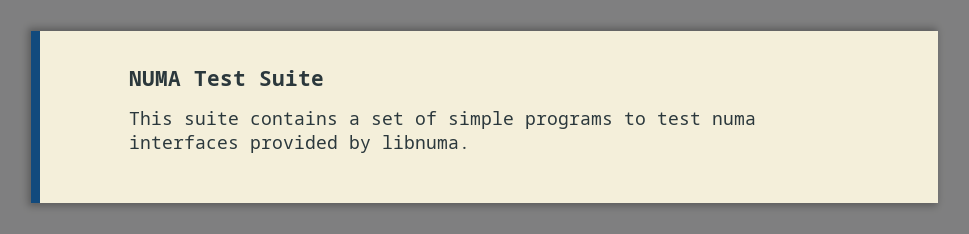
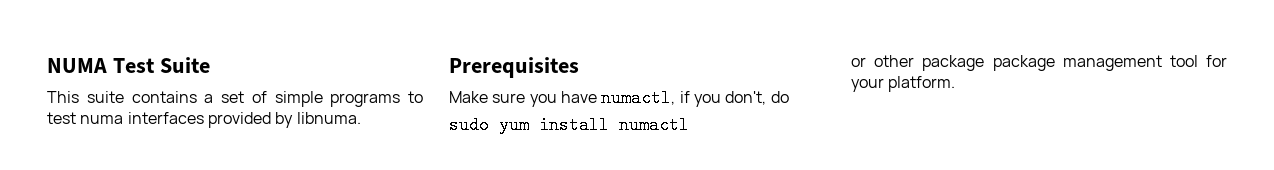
(470, 142) none -> [449,57,579,78] [449,89,789,107] [449,116,689,134] [851,55,1227,71] [851,76,956,92] // Prerequisites // Make sure you have numactl, if you don't, do // sudo yum install numactl // or other package package management tool for your platform.

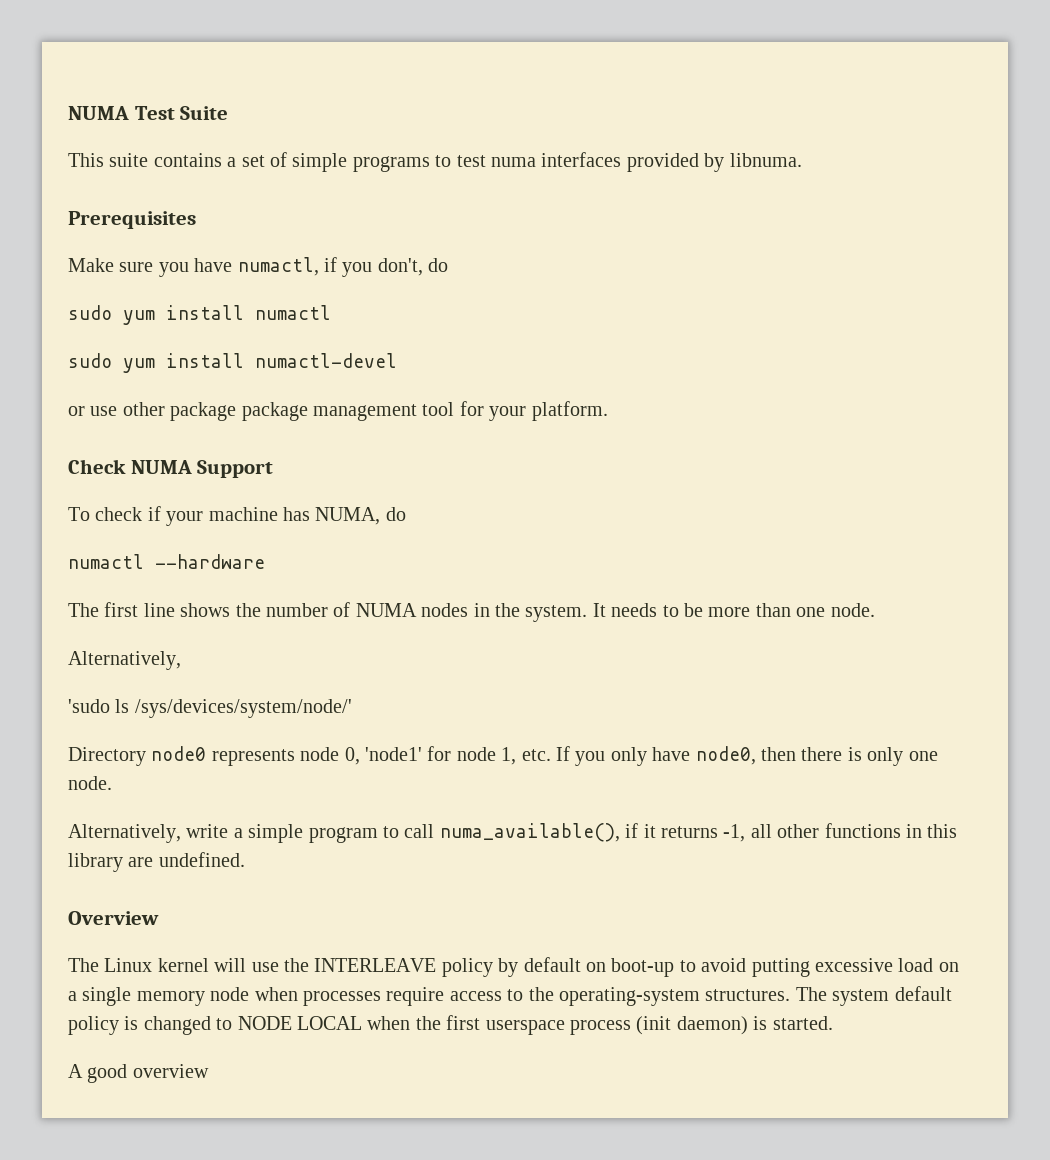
(689, 125) none -> [68,353,397,373] // sudo yum install numactl-devel
(866, 62) none -> [90,406,118,416] use
(956, 84) none -> [68,459,274,478] [68,506,406,526] [68,554,265,569] [68,602,875,622] [68,651,181,670] [68,699,352,718] [68,746,938,766] [68,776,112,790] [68,823,958,843] [68,852,245,872] [68,911,159,925] [68,957,959,977] [68,986,952,1006] [68,1015,833,1035] [68,1064,209,1083] // Check NUMA Support // To check if your machine has NUMA, do // numactl --hardware // The first line shows the number of NUMA nodes in the system. It needs to be more than one node. // Alternatively, // 'sudo ls /sys/devices/system/node/' // Directory node0 represents node 0, 'node1' for node 1, etc. If you only have node0, then there is only one node. // Alternatively, write a simple program to call numa_available(), if it returns -1, all other functions in this library are undefined. // Overview // The Linux kernel will use the INTERLEAVE policy by default on boot-up to avoid putting excessive load on a single memory node when processes require access to the operating-system structures. The system default policy is changed to NODE LOCAL when the first userspace process (init daemon) is started. // A good overview

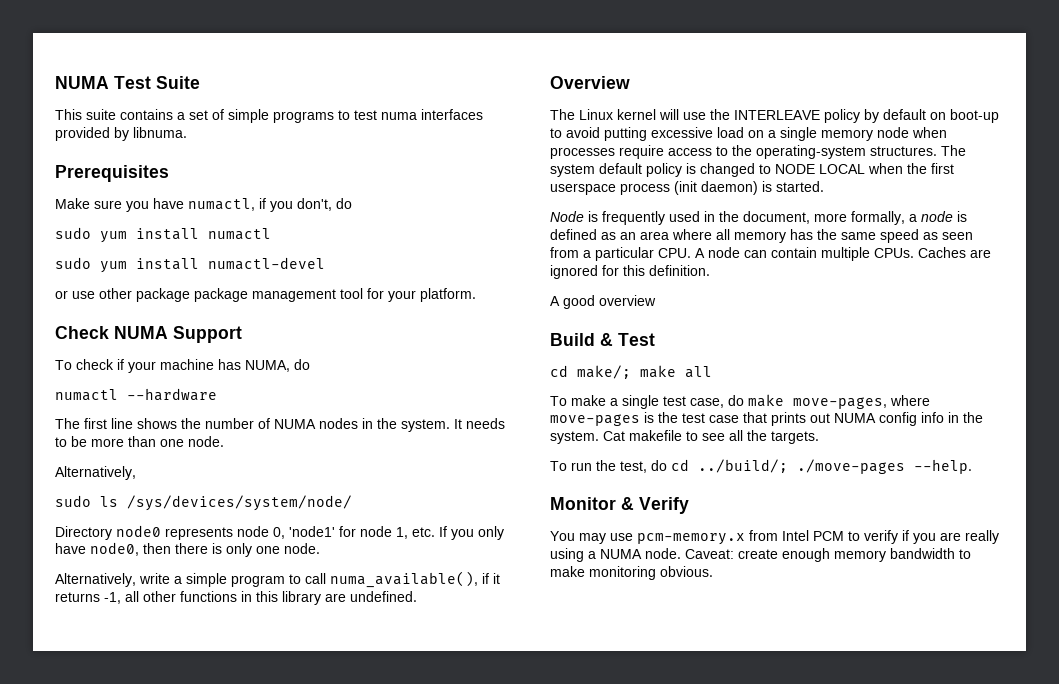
[68,699,352,718] 'sudo ls /sys/devices/system/node/' -> [55,495,352,511] sudo ls /sys/devices/system/node/
[68,1064,209,1083] A good overview -> [550,211,967,225] [550,229,973,243] [550,247,991,261] [550,265,710,279] [550,295,656,309] [550,333,655,346] [550,365,712,379] [550,394,930,409] [550,412,983,426] [550,430,819,444] [550,459,972,474] [550,497,689,514] [550,530,999,545] [550,548,971,562] [550,566,713,580] Node is frequently used in the document, more formally, a node is defined as an area where all memory has the same speed as seen from a particular CPU. A node can contain multiple CPUs. Caches are ignored for this definition. // A good overview // Build & Test // cd make/; make all // To make a single test case, do make move-pages, where move-pages is the test case that prints out NUMA config info in the system. Cat makefile to see all the targets. // To run the test, do cd ../build/; ./move-pages --help. // Monitor & Verify // You may use pcm-memory.x from Intel PCM to verify if you are really using a NUMA node. Caveat: create enough memory bandwidth to make monitoring obvious.

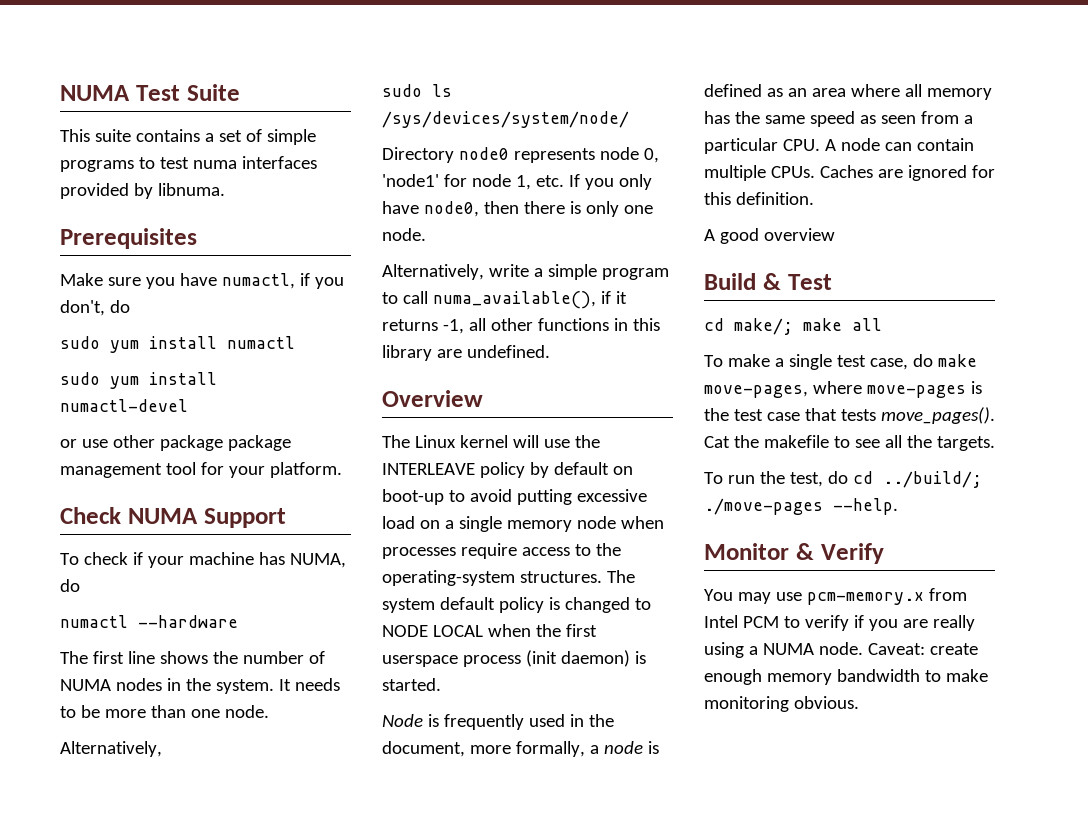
[771,412,983,426] [550,431,625,444] prints out NUMA config info in the system. Cat -> [840,407,995,424] [704,435,759,448] tests move_pages(). Cat the

